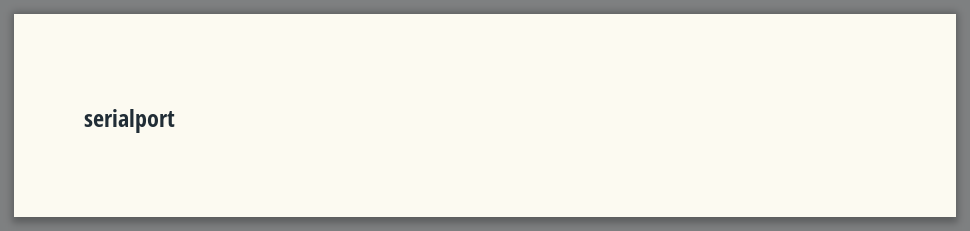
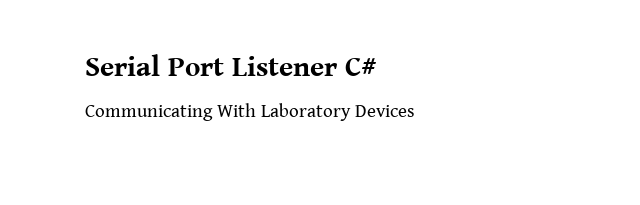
[84,109,175,133] serialport -> [85,54,377,76] [85,103,415,121] Serial Port Listener C# // Communicating With Laboratory Devices

